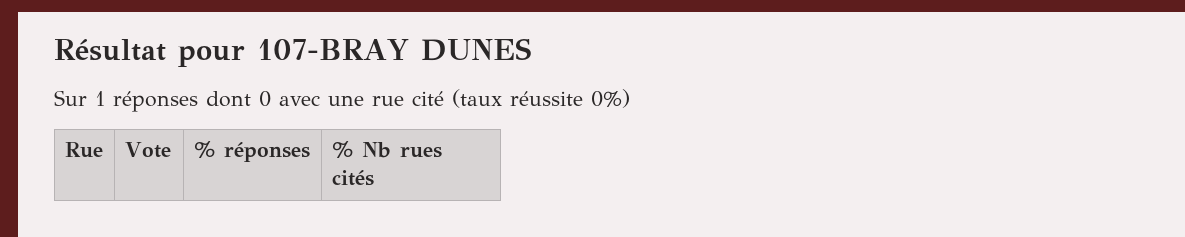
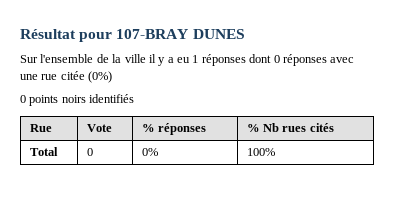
(87, 98) none -> [40,54,190,66] l'ensemble de la ville il y a eu
(271, 99) none -> [282,54,327,66] réponses
[412,89,630,108] cité (taux réussite 0%) -> [60,71,113,83] [20,94,135,106] citée (0%) // 0 points noirs identifiés
(374, 178) none -> [29,147,58,156] [86,148,93,156] [141,148,158,156] [246,148,275,156] // Total | 0 | 0% | 100%

